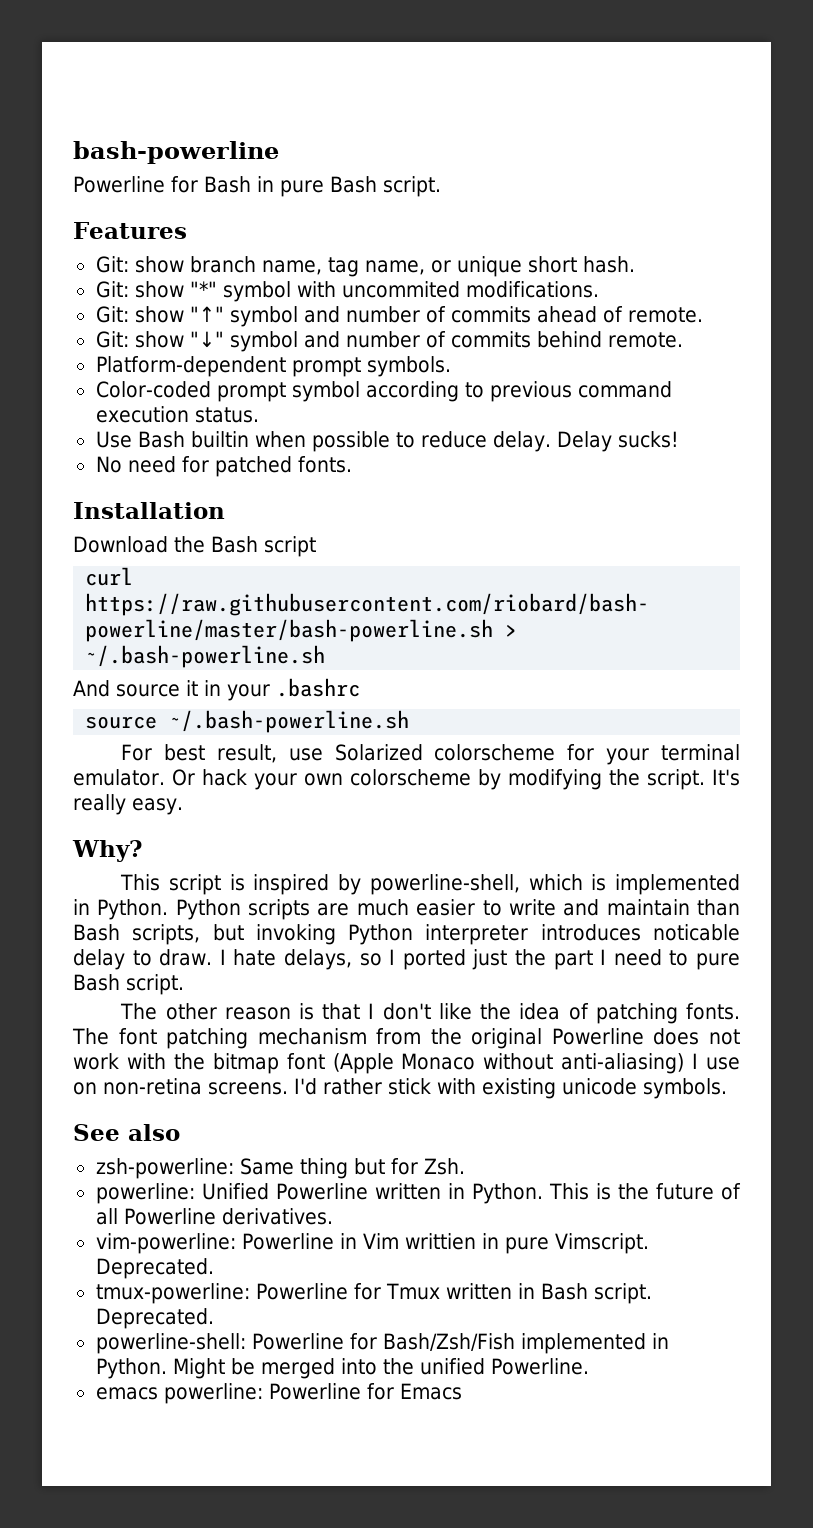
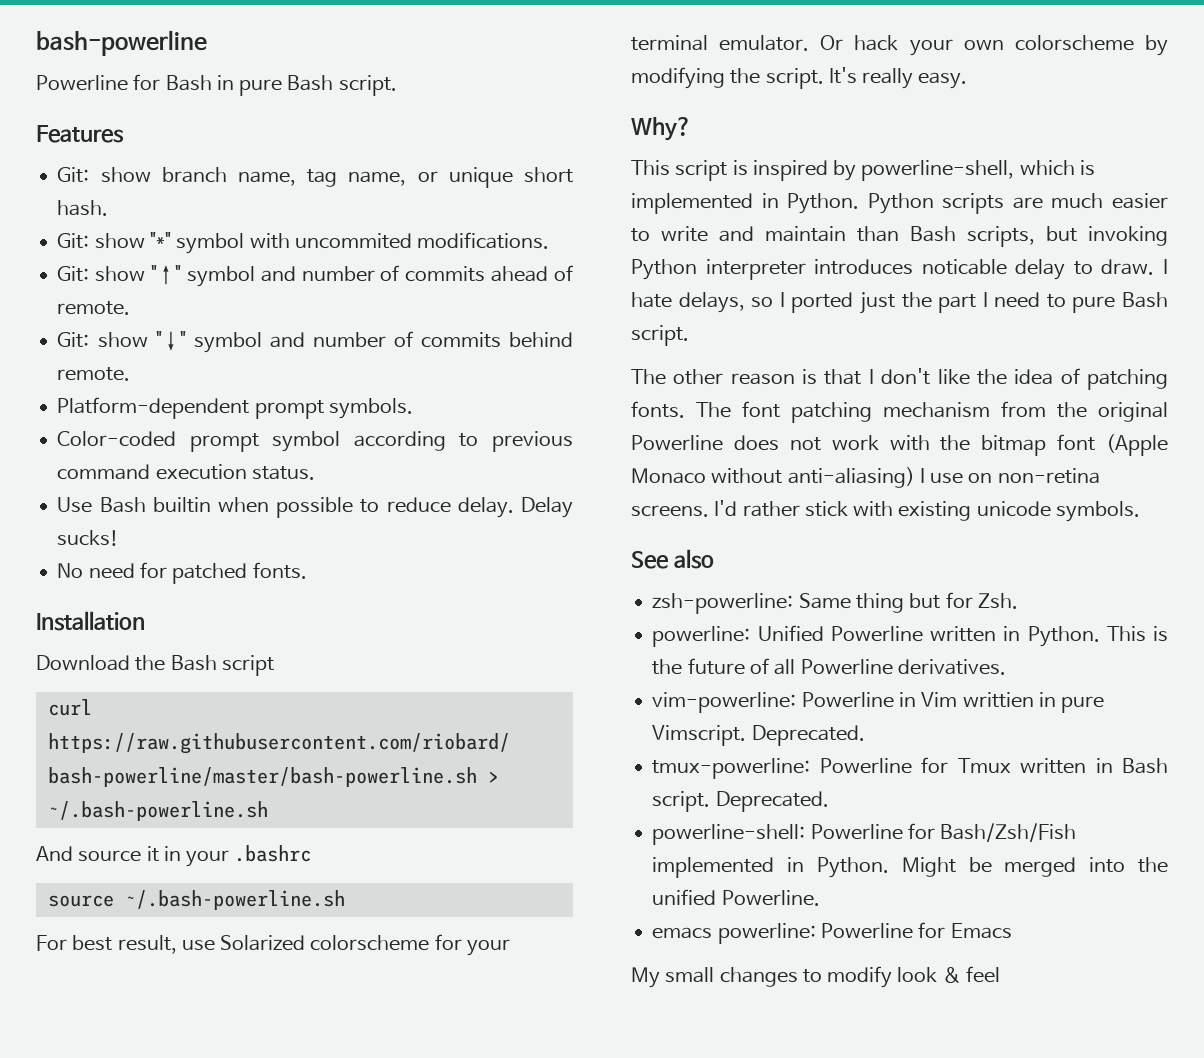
(462, 1391) none -> [631,966,1000,988] // My small changes to modify look & feel

